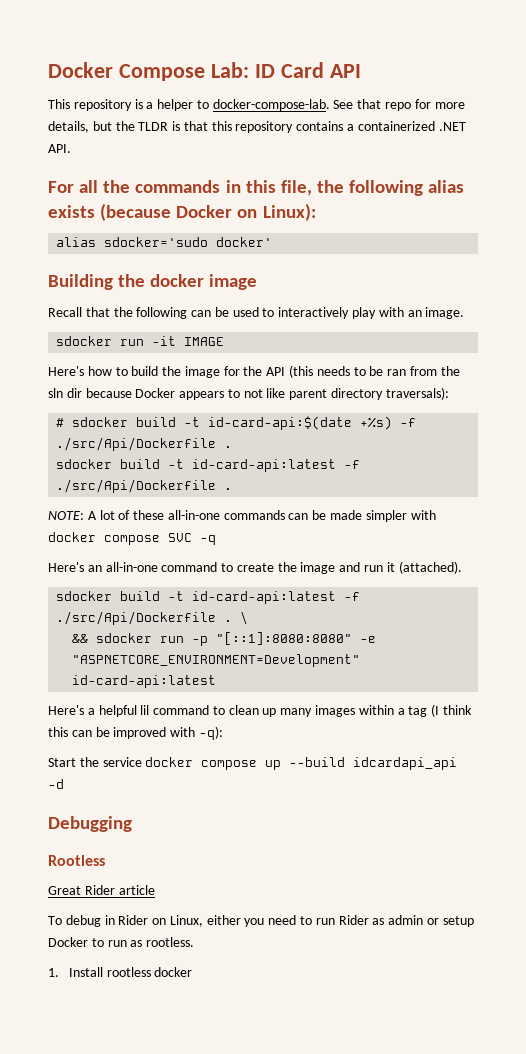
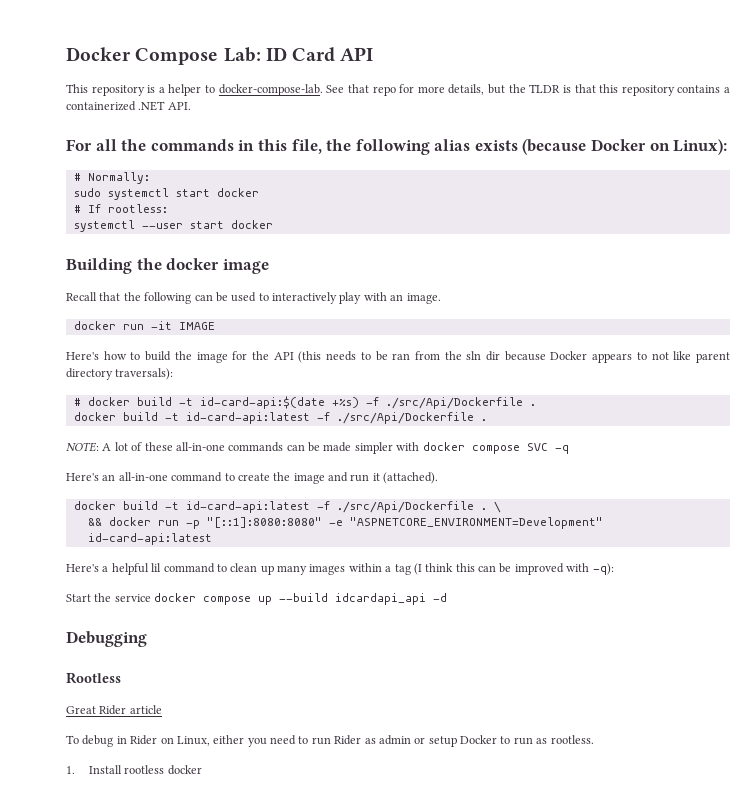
[56,237,273,247] alias sdocker='sudo docker' -> [73,172,150,184] [73,188,259,200] [73,204,168,213] [73,220,273,232] # Normally: // sudo systemctl start docker // # If rootless: // systemctl --user start docker
[56,336,113,346] sdocker -> [73,321,116,330] docker
[72,417,129,427] sdocker -> [87,397,130,406] docker
[56,459,113,469] sdocker -> [73,412,116,421] docker
[56,591,113,601] sdocker -> [73,501,116,510] docker
[96,633,153,643] sdocker -> [108,517,151,526] docker

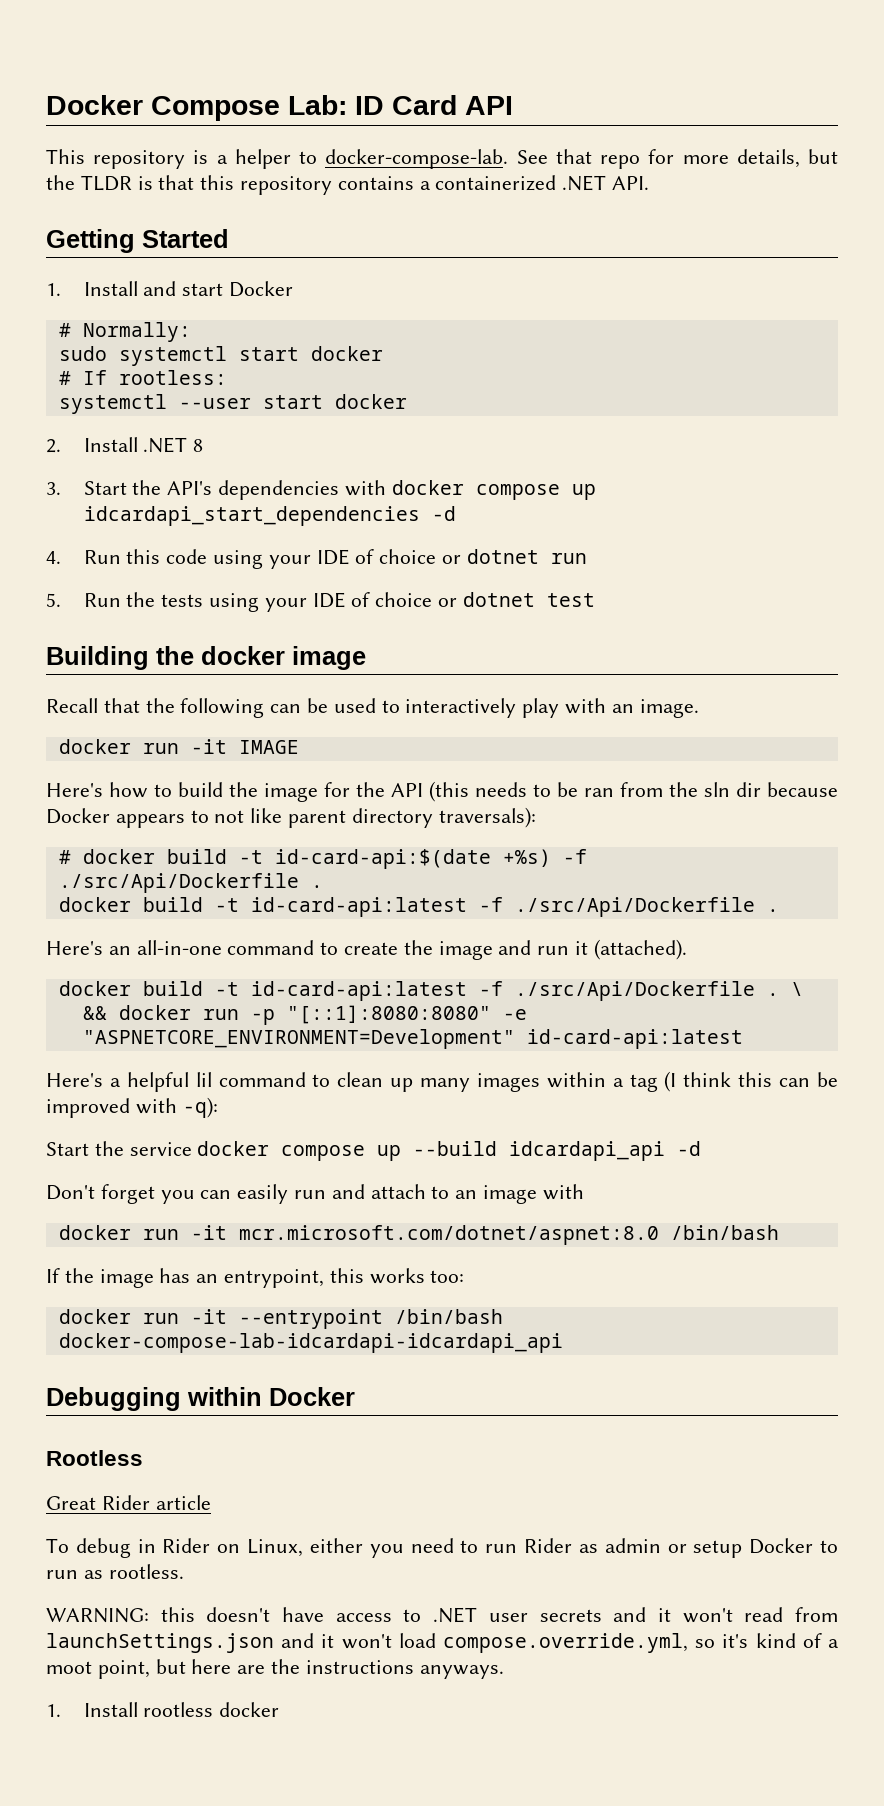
[66,139,728,155] For all the commands in this file, the following alias exists (because Docker on Linux): -> [46,229,229,253] [46,281,293,297] Getting Started // 1. Install and start Docker
(273, 224) none -> [46,437,204,453] [46,480,596,500] [83,506,456,526] [46,549,587,569] [46,592,595,612] // 2. Install .NET 8 // 3. Start the API's dependencies with docker compose up idcardapi_start_dependencies -d // 4. Run this code using your IDE of choice or dotnet run // 5. Run the tests using your IDE of choice or dotnet test
[66,442,569,454] // NOTE: A lot of these all-in-one commands can be made simpler with docker compose SVC -q -> (779, 910) none
(448, 597) none -> [46,1184,584,1204] [58,1225,779,1245] [46,1268,465,1288] [58,1309,503,1329] [58,1333,563,1353] // Don't forget you can easily run and attach to an image with // docker run -it mcr.microsoft.com/dotnet/aspnet:8.0 /bin/bash // If the image has an entrypoint, this works too: // docker run -it --entrypoint /bin/bash docker-compose-lab-idcardapi-idcardapi_api
(147, 639) none -> [187,1387,355,1406] within Docker
(594, 739) none -> [46,1607,839,1623] [46,1633,840,1653] [46,1659,504,1679] // WARNING: this doesn't have access to .NET user secrets and it won't read from launchSettings.json and it won't load compose.override.yml, so it's kind of a moot point, but here are the instructions anyways.

